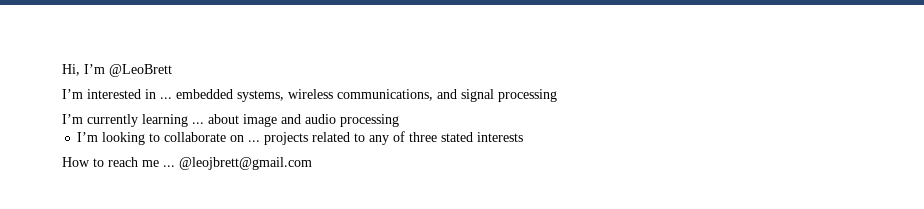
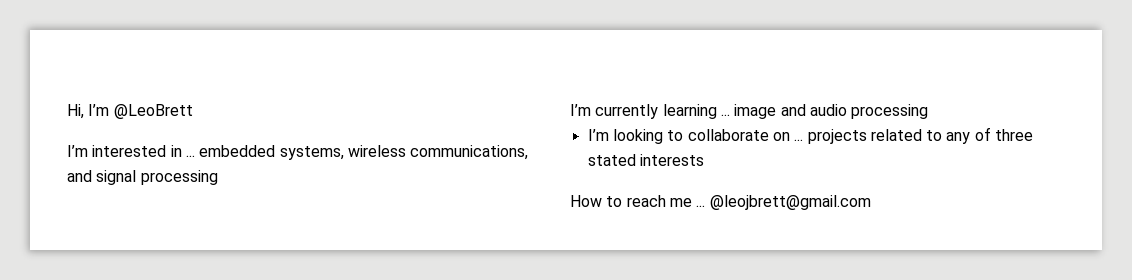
[208,114,239,124] about -> (730, 115) none

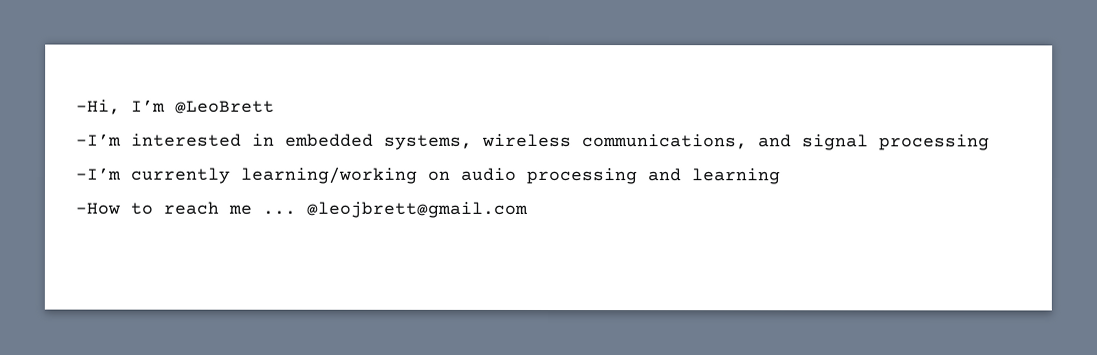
[67,104,84,119] Hi, -> [76,99,121,115] -Hi,
[67,145,88,157] I’m -> [76,133,122,146] -I’m
[185,155,195,157] ... -> (275, 139) none
[570,104,929,119] [587,127,1034,144] [587,154,704,166] [570,195,602,207] I’m currently learning ... image and audio processing // I’m looking to collaborate on ... projects related to any of three stated interests // How -> [75,166,781,185] [75,202,120,215] -I’m currently learning/working on audio processing and learning // -How

